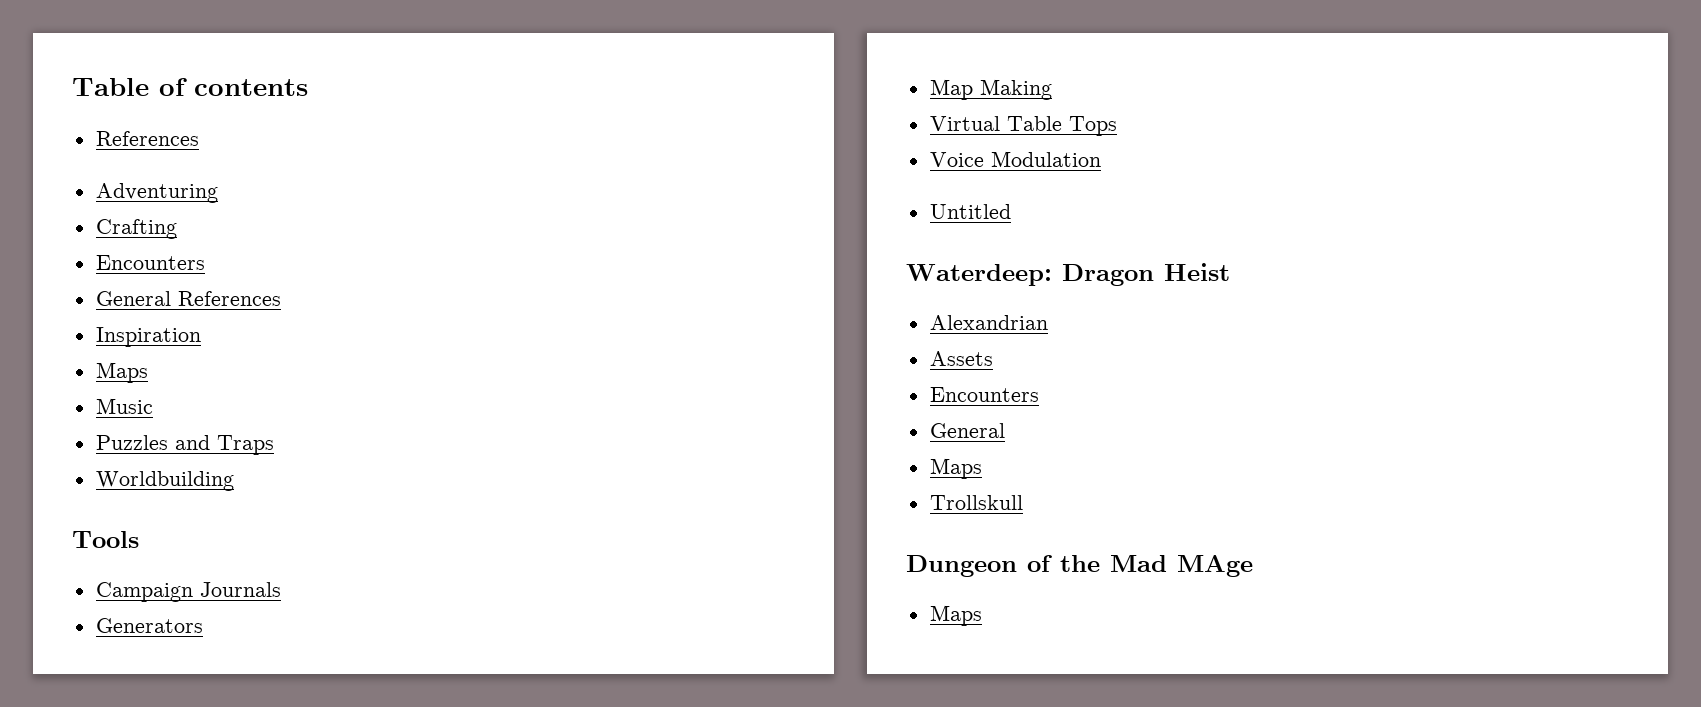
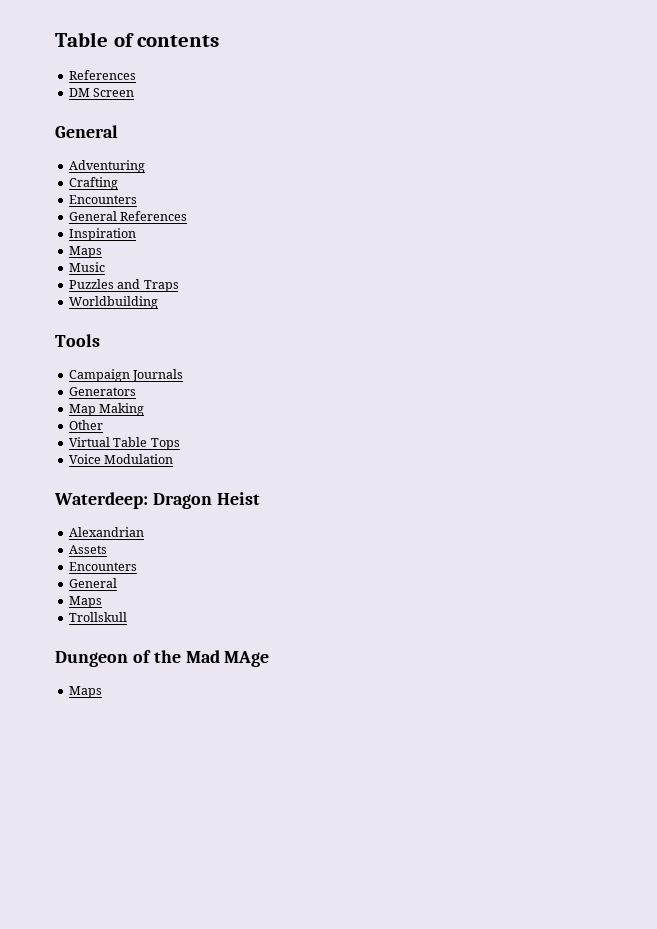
(199, 138) none -> [68,88,135,97] [55,125,118,138] // DM Screen // General
(1052, 89) none -> [68,420,103,430] // Other
[929,204,1011,219] // Untitled -> (174, 459) none

